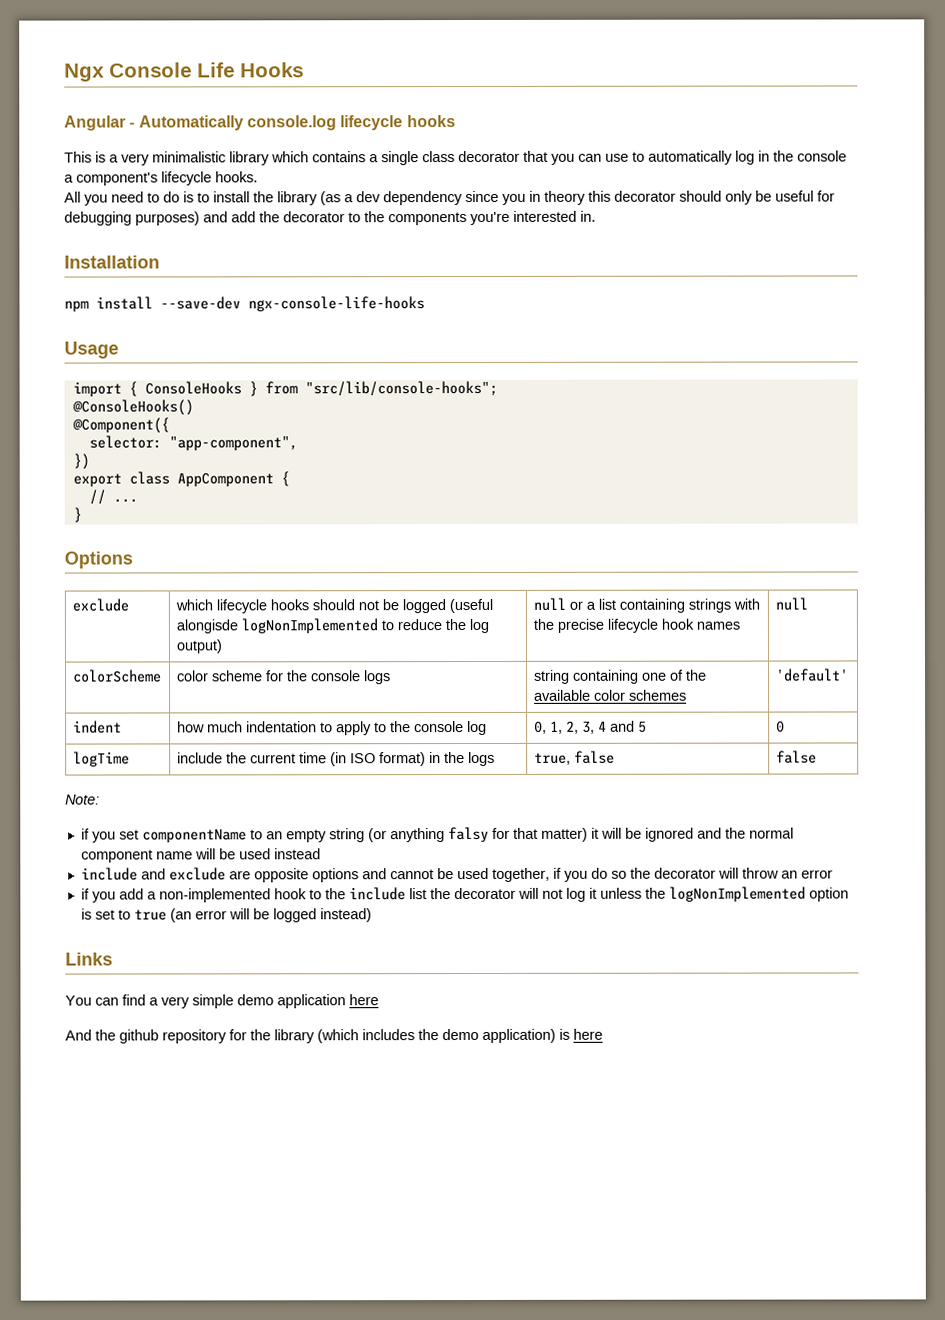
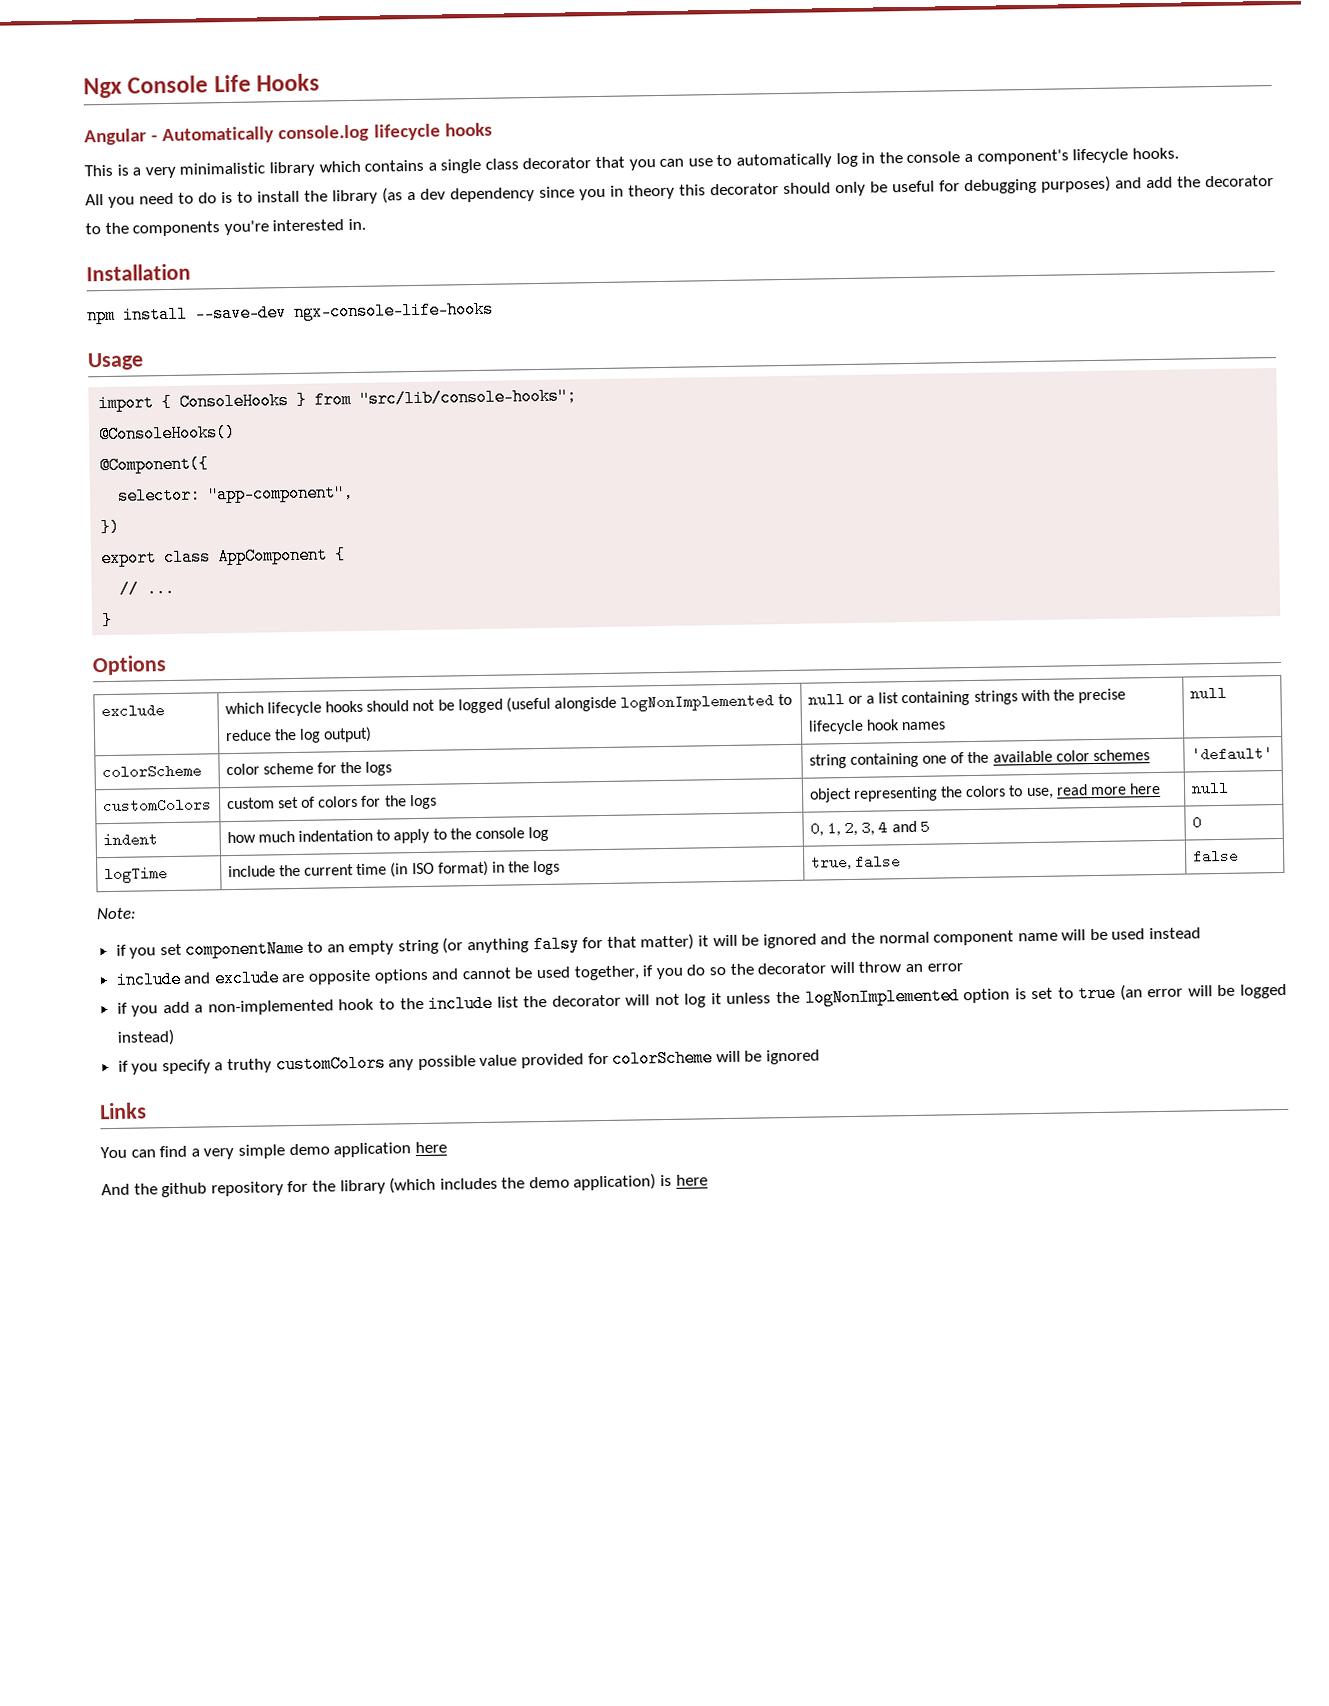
[310,670,361,682] console -> (363, 767) none
(849, 675) none -> [102,797,212,814] [226,794,437,810] [808,782,1162,803] [1190,782,1229,794] // customColors | custom set of colors for the logs | object representing the colors to use, read more here | null
(372, 915) none -> [117,1049,820,1075] // if you specify a truthy customColors any possible value provided for colorScheme will be ignored

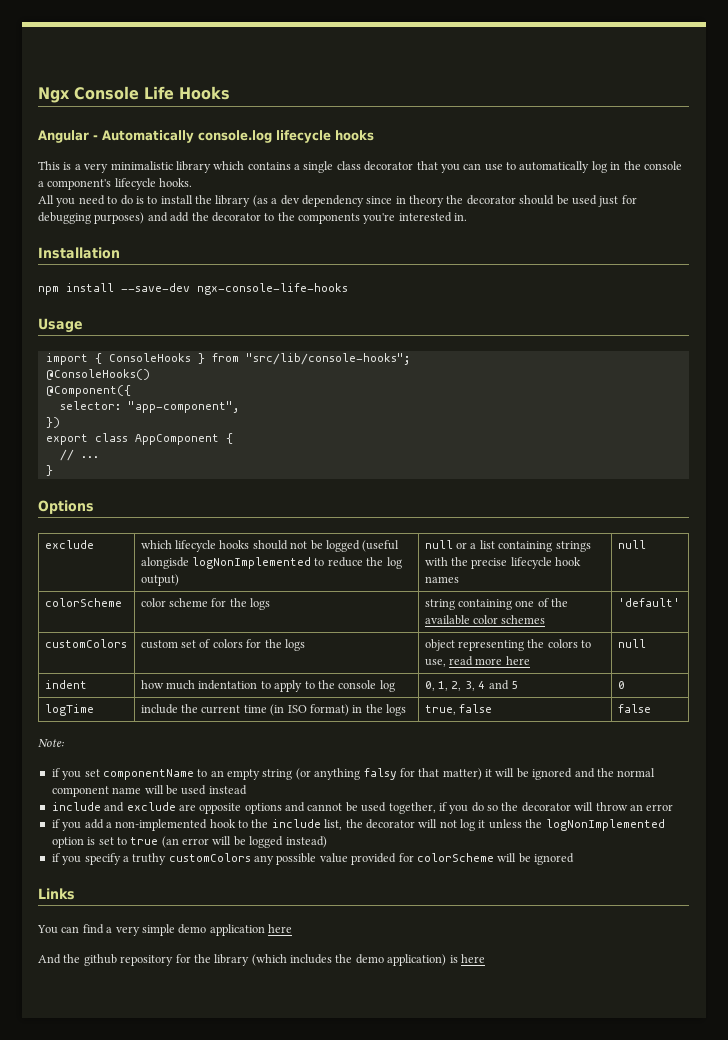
[579,188,606,201] you -> (393, 200) none
[679,184,706,196] this -> [446,195,464,204] the
[835,180,935,197] only be useful -> [556,195,619,207] be used just
[496,996,519,1008] list -> [324,819,343,830] list,

